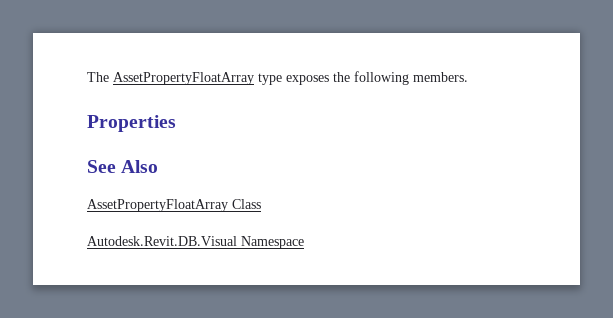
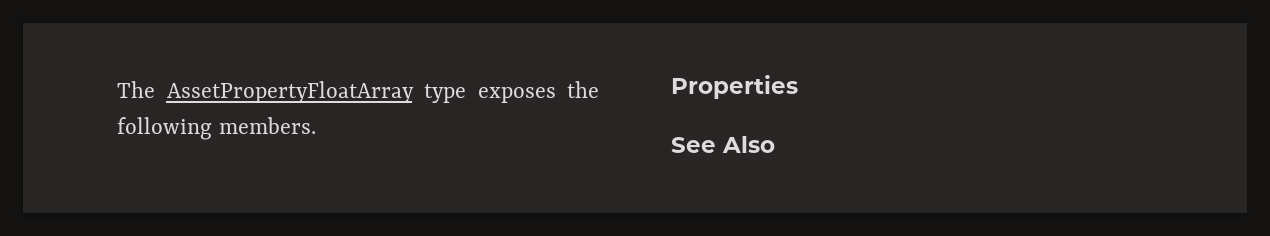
[87,199,261,212] [87,236,304,249] // AssetPropertyFloatArray Class // Autodesk.Revit.DB.Visual Namespace -> (775, 144) none

